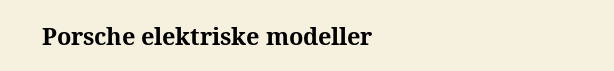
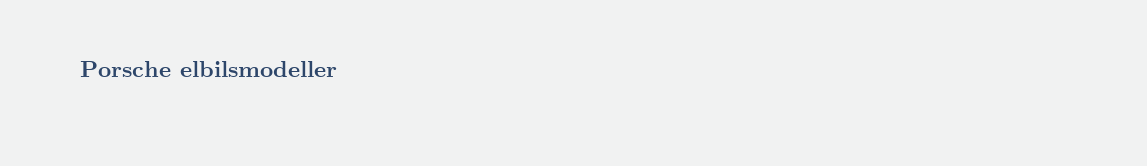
[141,27,372,45] elektriske modeller -> [180,61,337,77] elbilsmodeller

